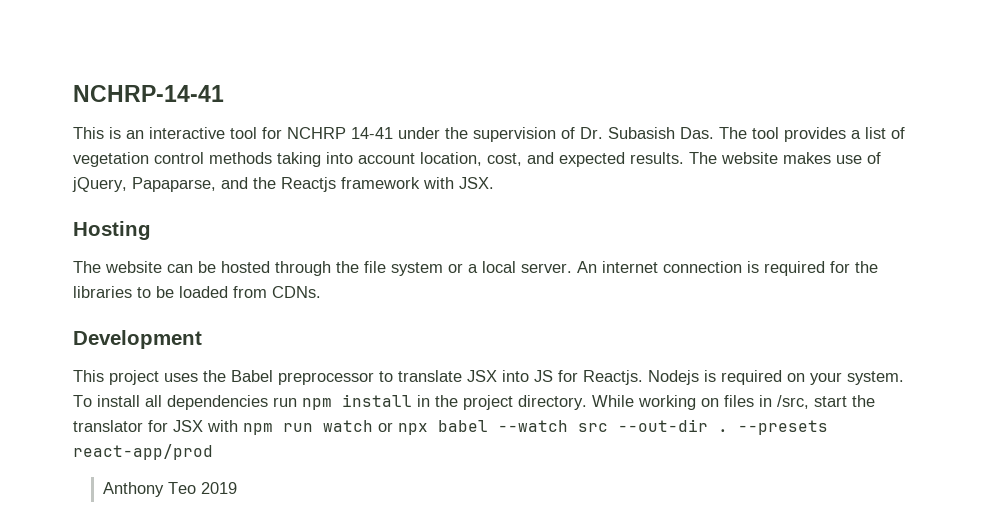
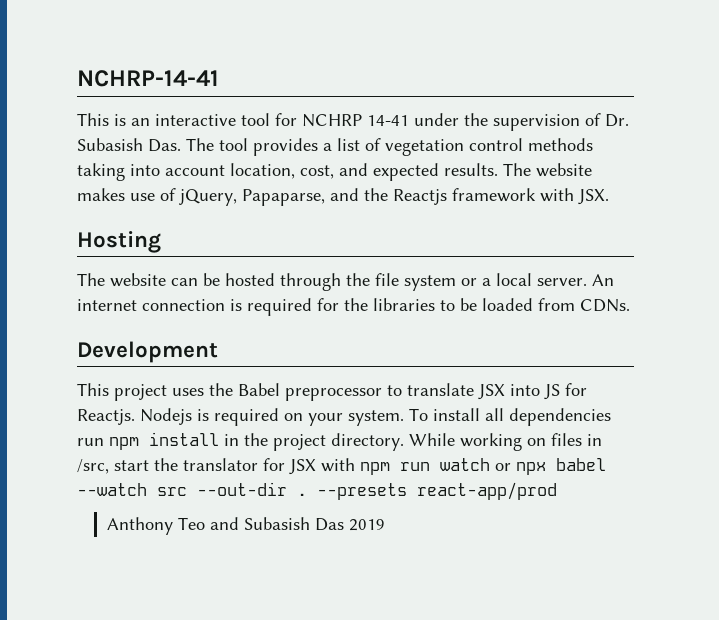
(196, 488) none -> [209,517,344,531] and Subasish Das

